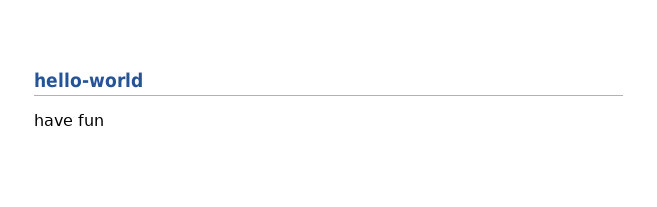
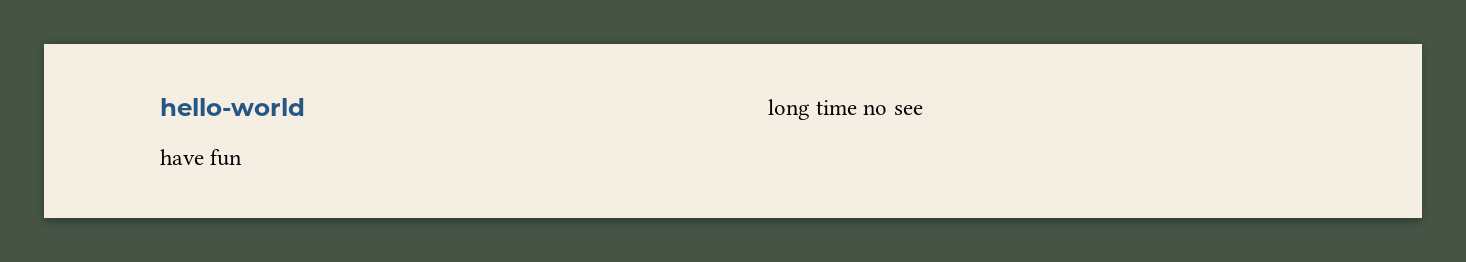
(104, 120) none -> [768,99,923,120] // long time no see

